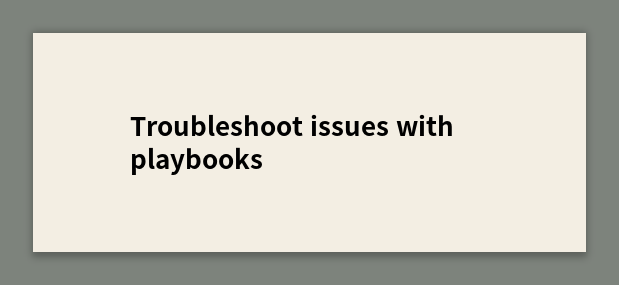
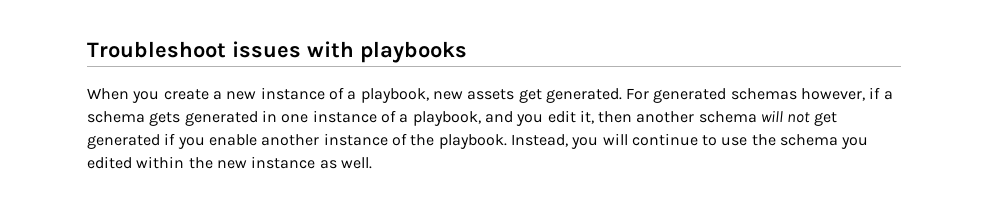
(263, 161) none -> [87,87,893,103] [87,110,837,126] [87,133,869,149] [87,156,372,169] // When you create a new instance of a playbook, new assets get generated. For generated schemas however, if a schema gets generated in one instance of a playbook, and you edit it, then another schema will not get generated if you enable another instance of the playbook. Instead, you will continue to use the schema you edited within the new instance as well.

